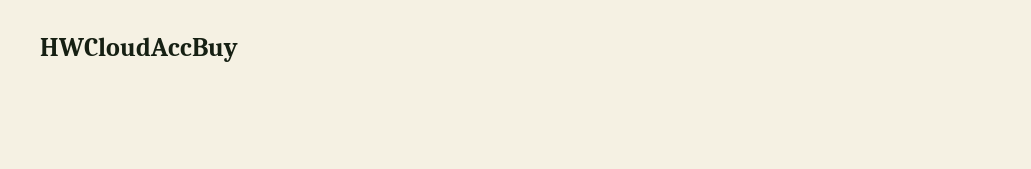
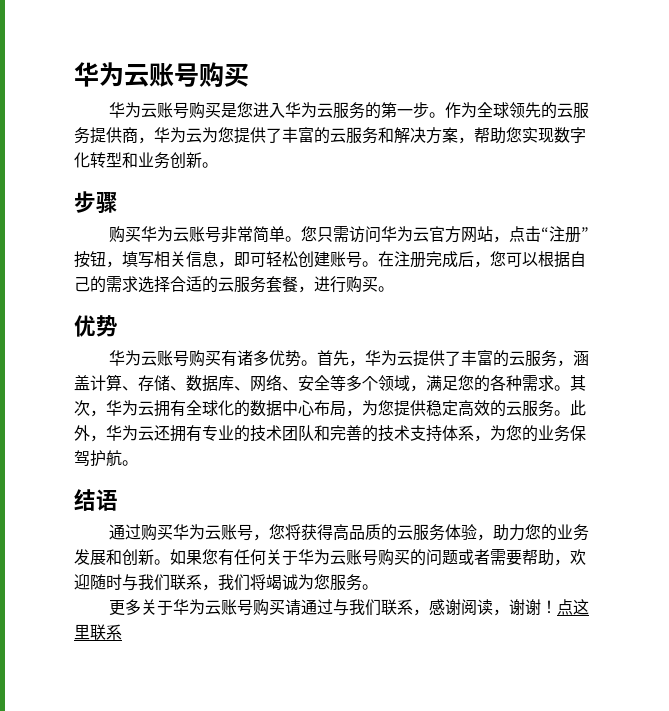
[40,37,238,62] HWCloudAccBuy -> [74,62,249,87] [109,102,590,119] [74,127,586,144] [74,152,218,169] [74,191,118,213] [109,226,590,243] [74,251,586,268] [74,276,394,293] [74,315,118,337] [109,350,590,367] [74,374,586,392] [74,400,586,417] [74,425,586,442] [74,450,138,467] [74,489,118,511] [109,524,590,541] [74,549,586,566] [74,574,378,591] [109,599,590,616] [74,624,122,640] 华为云账号购买 // 华为云账号购买是您进入华为云服务的第一步。作为全球领先的云服务提供商，华为云为您提供了丰富的云服务和解决方案，帮助您实现数字化转型和业务创新。 // 步骤 // 购买华为云账号非常简单。您只需访问华为云官方网站，点击“注册”按钮，填写相关信息，即可轻松创建账号。在注册完成后，您可以根据自己的需求选择合适的云服务套餐，进行购买。 // 优势 // 华为云账号购买有诸多优势。首先，华为云提供了丰富的云服务，涵盖计算、存储、数据库、网络、安全等多个领域，满足您的各种需求。其次，华为云拥有全球化的数据中心布局，为您提供稳定高效的云服务。此外，华为云还拥有专业的技术团队和完善的技术支持体系，为您的业务保驾护航。 // 结语 // 通过购买华为云账号，您将获得高品质的云服务体验，助力您的业务发展和创新。如果您有任何关于华为云账号购买的问题或者需要帮助，欢迎随时与我们联系，我们将竭诚为您服务。 // 更多关于华为云账号购买请通过与我们联系，感谢阅读，谢谢！点这里联系

